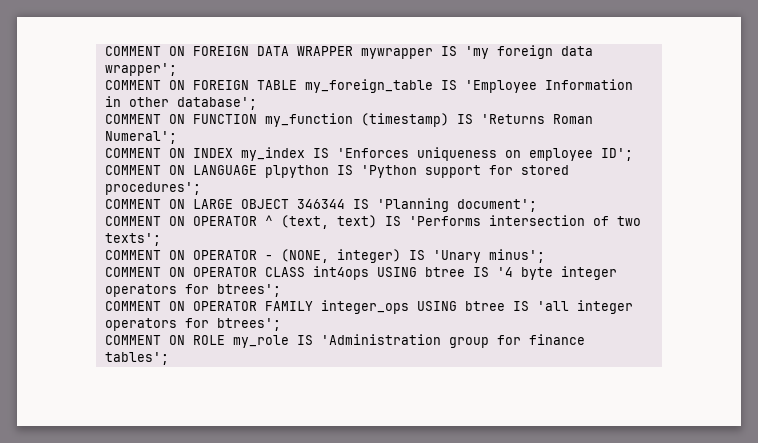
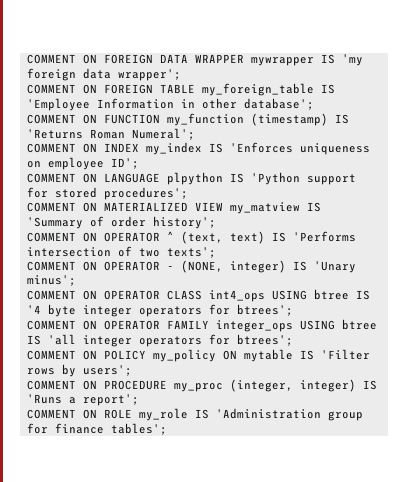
[192,198,537,212] LARGE OBJECT 346344 IS 'Planning document'; -> [103,202,321,214] [26,216,216,229] MATERIALIZED VIEW my_matview IS 'Summary of order history';
[312,266,369,280] int4ops -> [208,290,265,302] int4_ops
(281, 324) none -> [26,349,370,362] [26,364,132,377] [26,379,377,392] [26,394,139,406] // COMMENT ON POLICY my_policy ON mytable IS 'Filter rows by users'; // COMMENT ON PROCEDURE my_proc (integer, integer) IS 'Runs a report';

